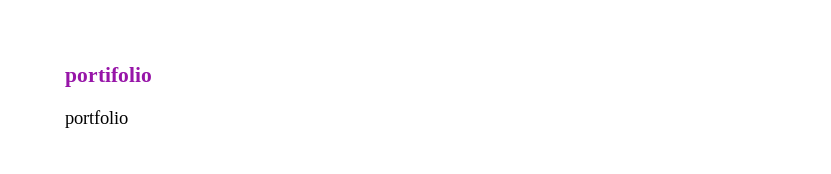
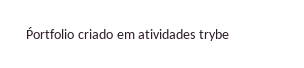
[65,67,152,87] [65,110,128,128] portifolio // portfolio -> [26,27,230,41] Ṕortfolio criado em atividades trybe

